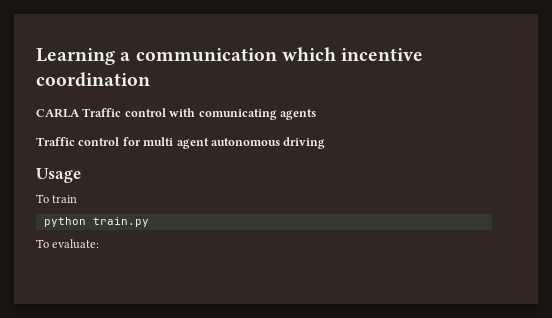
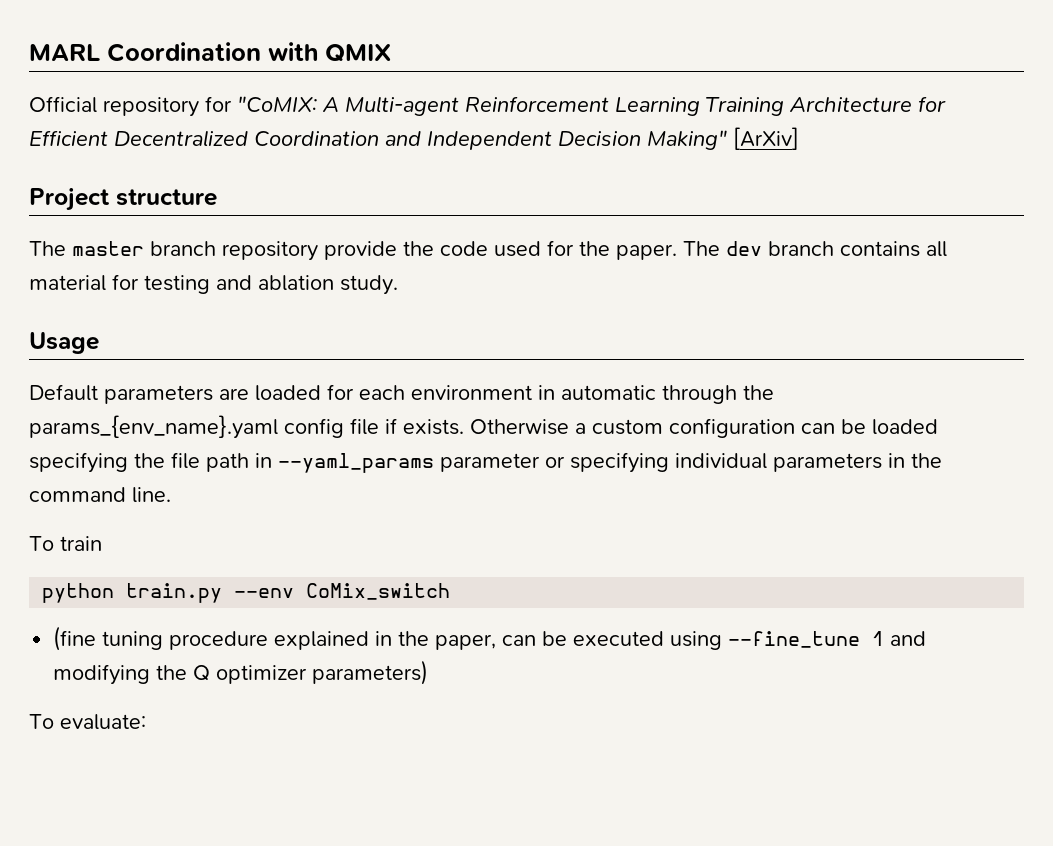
[36,47,424,65] [36,72,150,87] [36,108,316,120] [36,137,326,149] [36,168,81,183] [36,194,78,203] [43,217,149,227] Learning a communication which incentive coordination // CARLA Traffic control with comunicating agents // Traffic control for multi agent autonomous driving // Usage // To train // python train.py -> [29,42,391,62] [29,96,946,117] [29,127,799,150] [29,188,217,211] [29,240,947,261] [29,274,398,295] [29,332,99,354] [29,384,774,404] [29,415,938,439] [29,452,942,473] [29,487,171,503] [29,536,102,551] [42,583,451,603] [53,626,927,651] [53,660,429,685] MARL Coordination with QMIX // Official repository for "CoMIX: A Multi-agent Reinforcement Learning Training Architecture for Efficient Decentralized Coordination and Independent Decision Making" [ArXiv] // Project structure // The master branch repository provide the code used for the paper. The dev branch contains all material for testing and ablation study. // Usage // Default parameters are loaded for each environment in automatic through the params_{env_name}.yaml config file if exists. Otherwise a custom configuration can be loaded specifying the file path in --yaml_params parameter or specifying individual parameters in the command line. // To train // python train.py --env CoMix_switch // (fine tuning procedure explained in the paper, can be executed using --fine_tune 1 and modifying the Q optimizer parameters)

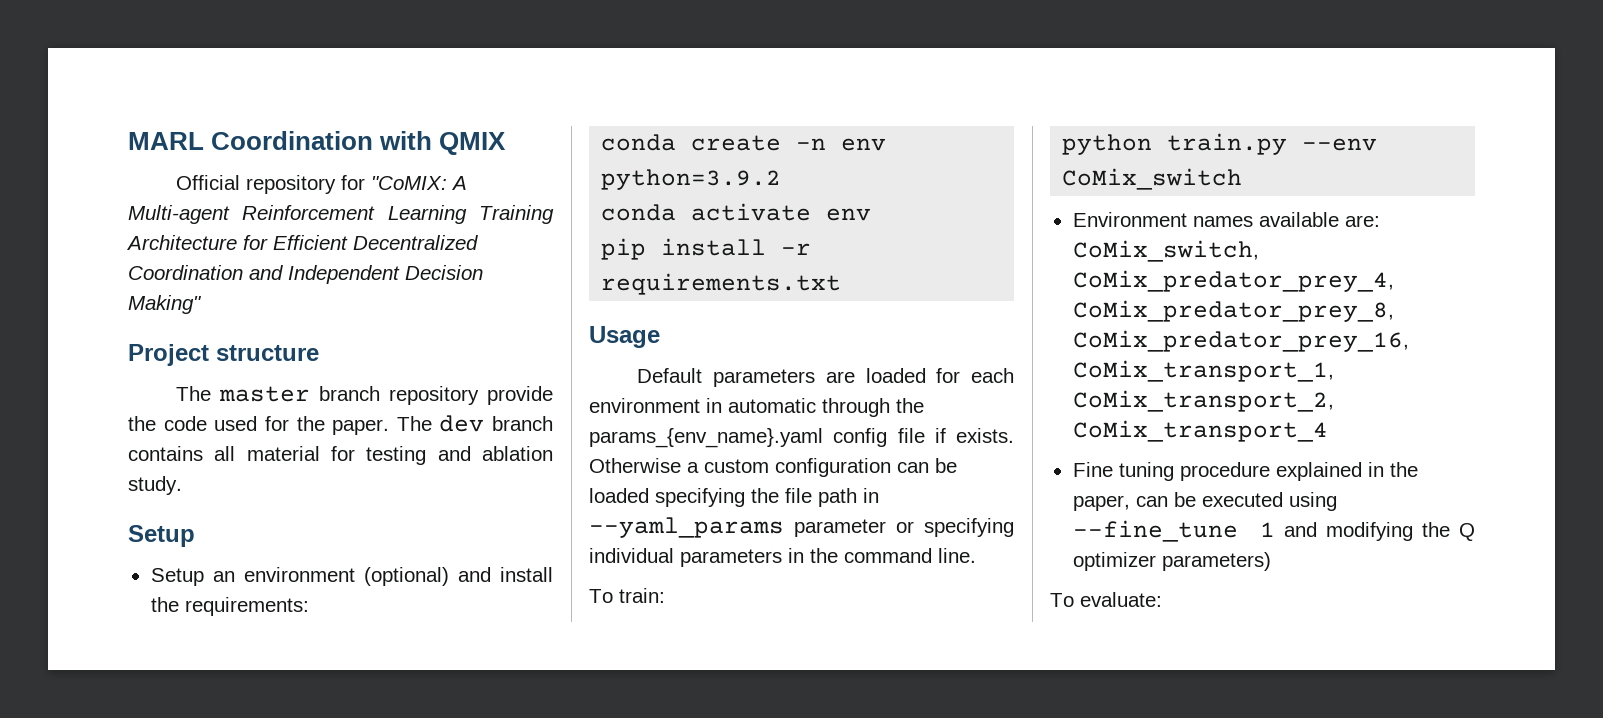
[733,127,799,150] [ArXiv] -> (202, 304) none
(398, 285) none -> [128,525,195,547] [150,567,553,586] [150,597,309,616] [601,134,887,151] [601,169,782,190] [601,203,872,221] [601,238,812,260] [601,273,842,295] // Setup // Setup an environment (optional) and install the requirements: // conda create -n env python=3.9.2 // conda activate env // pip install -r requirements.txt
[60,536,102,551] train -> [619,588,665,603] train:
[53,626,97,651] (fine -> [1072,212,1380,227] [1072,240,1259,262] [1072,270,1394,292] [1072,300,1394,322] [1072,330,1409,352] [1072,360,1334,382] [1072,390,1334,412] [1072,420,1328,442] [1072,462,1113,477] Environment names available are: CoMix_switch, CoMix_predator_prey_4, CoMix_predator_prey_8, CoMix_predator_prey_16, CoMix_transport_1, CoMix_transport_2, CoMix_transport_4 // Fine

